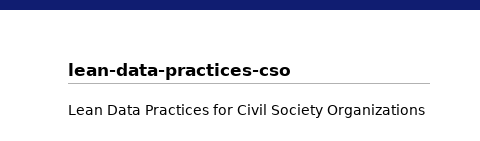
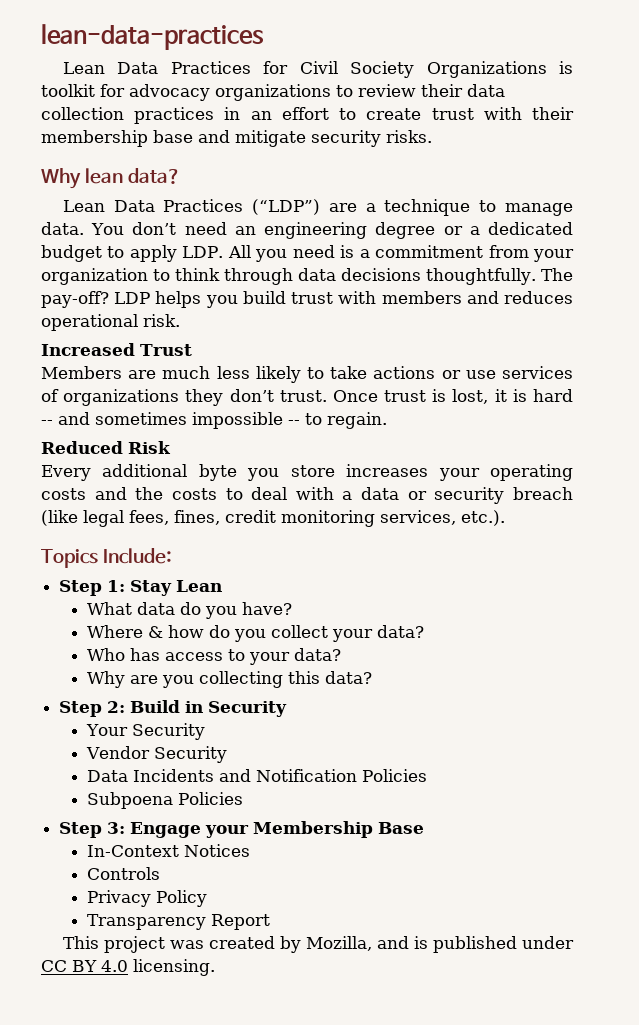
[68,63,291,80] lean-data-practices-cso -> [41,24,264,50] lean-data-practices
(425, 111) none -> [559,61,573,74] [41,84,505,101] [41,107,574,124] [41,130,432,147] [41,168,181,189] [62,199,573,216] [41,222,573,239] [41,245,575,262] [41,268,573,285] [41,291,573,308] [41,314,180,331] [41,343,192,356] [41,366,573,383] [41,389,573,406] [41,412,387,429] [41,441,171,454] [41,464,573,481] [41,487,573,504] [41,510,505,527] [41,548,172,568] [59,580,223,596] [87,602,293,619] [87,625,425,642] [87,648,342,665] [87,671,373,688] [59,700,288,717] [86,723,206,740] [86,746,228,763] [87,769,428,782] [87,792,244,809] [59,821,425,838] [87,844,251,857] [87,867,161,880] [87,890,208,907] [87,914,271,930] [62,936,574,953] [41,959,215,976] is toolkit for advocacy organizations to review their data collection practices in an effort to create trust with their membership base and mitigate security risks. // Why lean data? // Lean Data Practices (“LDP”) are a technique to manage data. You don’t need an engineering degree or a dedicated budget to apply LDP. All you need is a commitment from your organization to think through data decisions thoughtfully. The pay-off? LDP helps you build trust with members and reduces operational risk. // Increased Trust // Members are much less likely to take actions or use services of organizations they don’t trust. Once trust is lost, it is hard -- and sometimes impossible -- to regain. // Reduced Risk // Every additional byte you store increases your operating costs and the costs to deal with a data or security breach (like legal fees, fines, credit monitoring services, etc.). // Topics Include: // Step 1: Stay Lean // What data do you have? // Where & how do you collect your data? // Who has access to your data? // Why are you collecting this data? // Step 2: Build in Security // Your Security // Vendor Security // Data Incidents and Notification Policies // Subpoena Policies // Step 3: Engage your Membership Base // In-Context Notices // Controls // Privacy Policy // Transparency Report // This project was created by Mozilla, and is published under CC BY 4.0 licensing.

